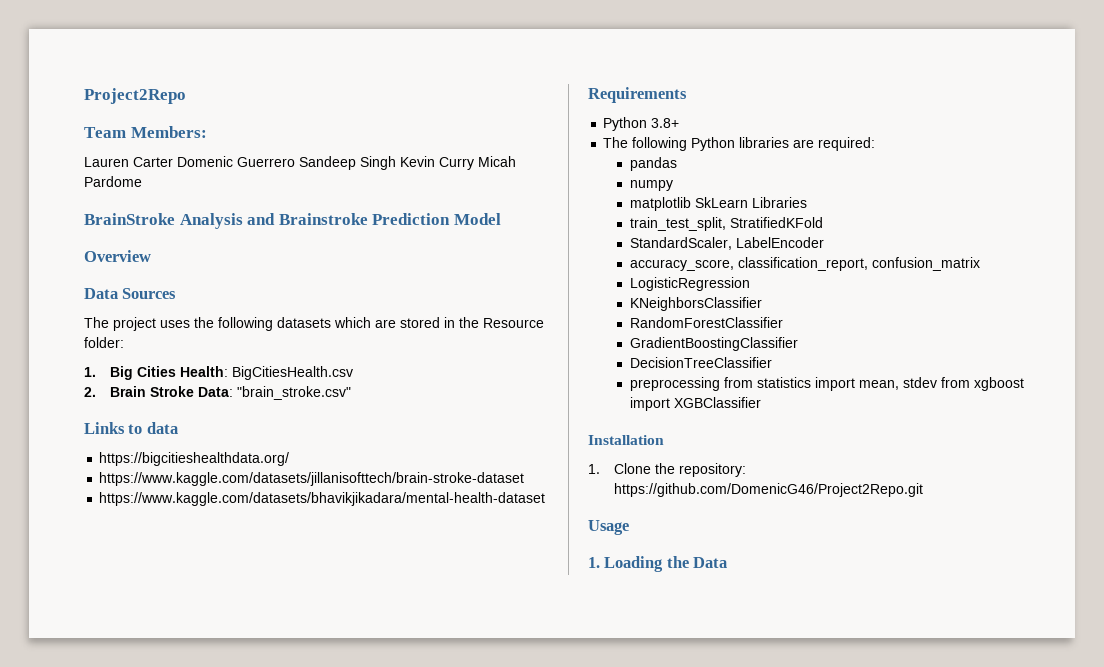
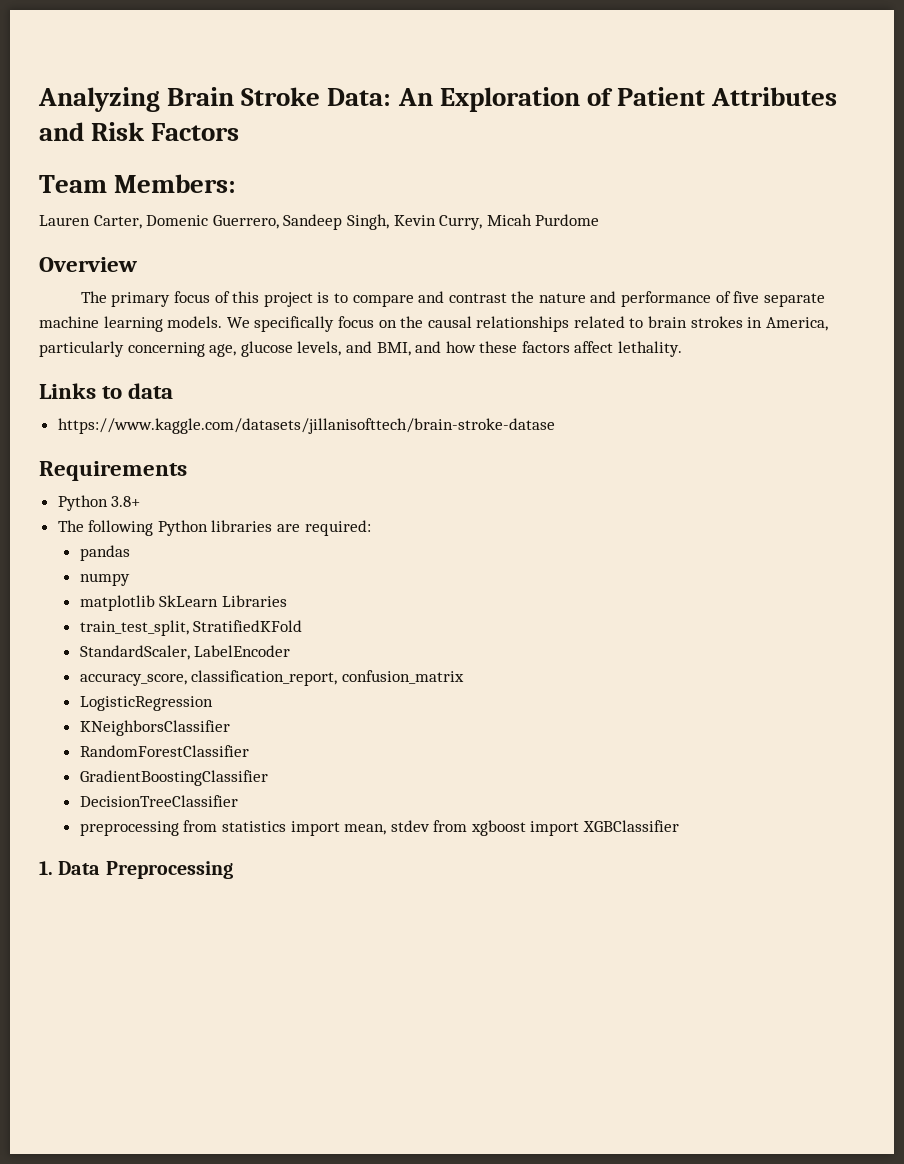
[84,88,186,104] [84,126,207,138] [84,156,516,170] [84,176,142,187] [84,213,501,229] Project2Repo // Team Members: // Lauren Carter Domenic Guerrero Sandeep Singh Kevin Curry Micah Pardome // BrainStroke Analysis and Brainstroke Prediction Model -> [38,87,838,112] [39,122,240,141] [39,174,237,193] [39,214,600,230] Analyzing Brain Stroke Data: An Exploration of Patient Attributes and Risk Factors // Team Members: // Lauren Carter, Domenic Guerrero, Sandeep Singh, Kevin Curry, Micah Purdome
[84,288,177,299] [84,317,544,331] [84,337,124,348] [84,366,354,380] [84,386,352,400] // Data Sources // The project uses the following datasets which are stored in the Resource folder: // 1. Big Cities Health: BigCitiesHealth.csv // 2. Brain Stroke Data: "brain_stroke.csv" -> [80,291,825,307] [39,316,828,332] [39,341,683,357] // The primary focus of this project is to compare and contrast the nature and performance of five separate machine learning models. We specifically focus on the causal relationships related to brain strokes in America, particularly concerning age, glucose levels, and BMI, and how these factors affect lethality.
[99,452,290,466] [99,472,525,486] [99,492,546,506] https://bigcitieshealthdata.org/ // https://www.kaggle.com/datasets/jillanisofttech/brain-stroke-dataset // https://www.kaggle.com/datasets/bhavikjikadara/mental-health-dataset -> [57,418,555,434] https://www.kaggle.com/datasets/jillanisofttech/brain-stroke-datase
[588,435,664,445] [588,463,747,477] [614,483,924,497] [588,520,629,535] [588,556,728,572] Installation // 1. Clone the repository: https://github.com/DomenicG46/Project2Repo.git // Usage // 1. Loading the Data -> [39,861,233,879] 1. Data Preprocessing

